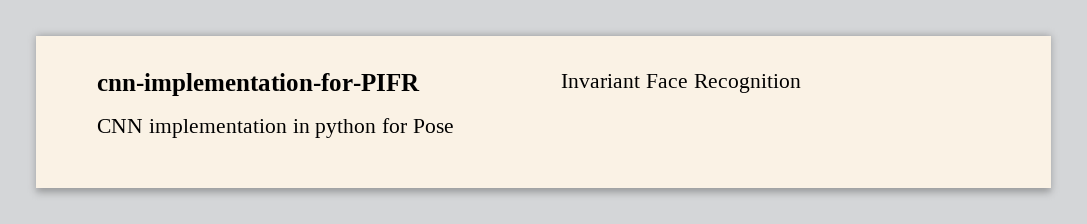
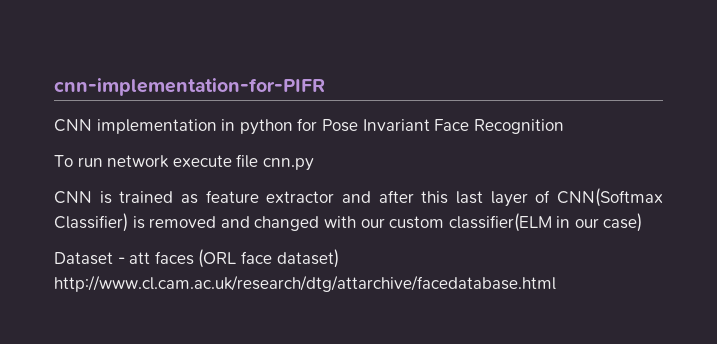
(801, 83) none -> [54,154,314,171] [54,188,664,207] [54,213,643,232] [54,249,339,268] [54,275,556,292] // To run network execute file cnn.py // CNN is trained as feature extractor and after this last layer of CNN(Softmax Classifier) is removed and changed with our custom classifier(ELM in our case) // Dataset - att faces (ORL face dataset) http://www.cl.cam.ac.uk/research/dtg/attarchive/facedatabase.html

